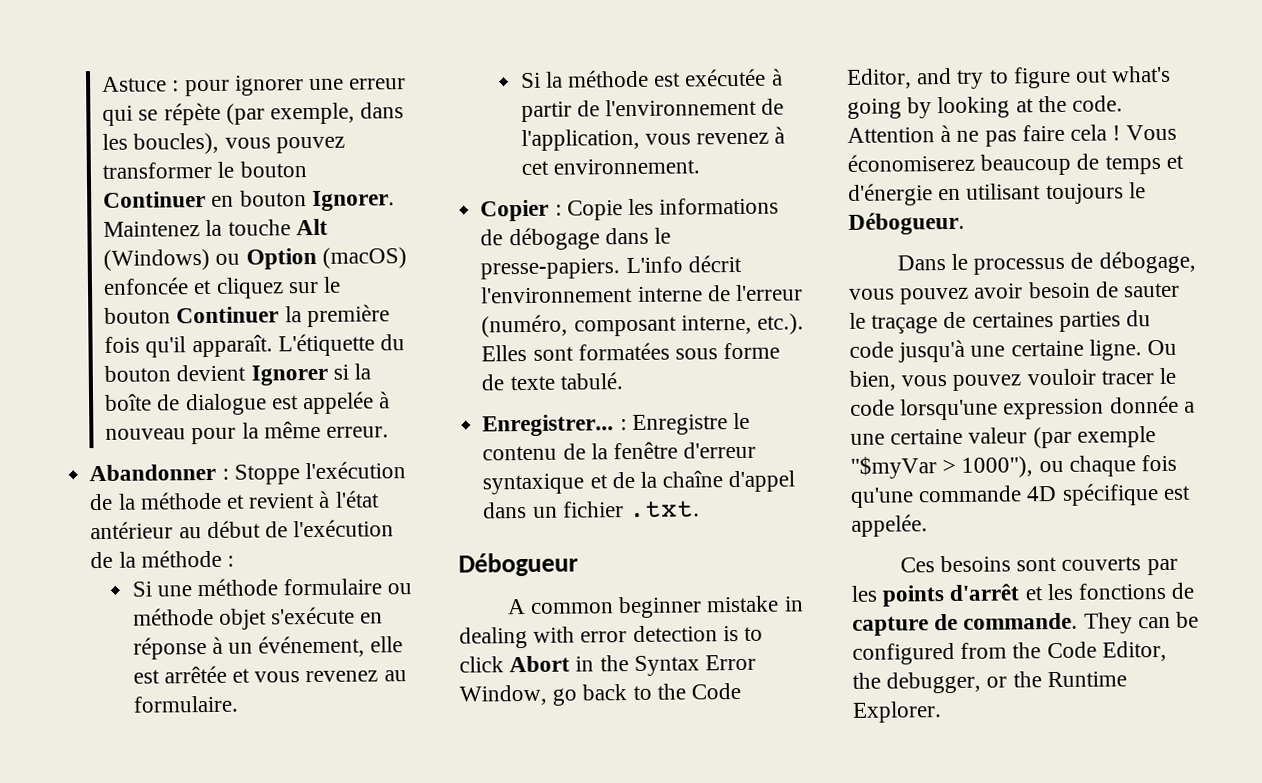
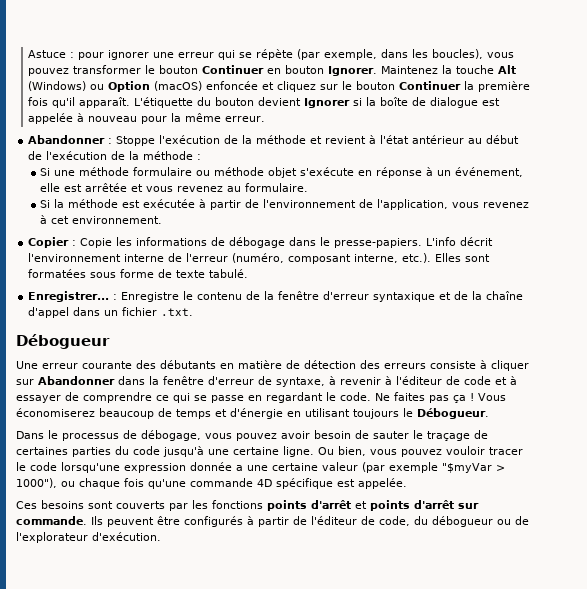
[506,595,804,619] [459,625,764,649] [459,654,757,676] [459,682,742,706] [846,65,1172,89] [847,95,1124,119] [847,124,1108,147] A common beginner mistake in dealing with error detection is to click Abort in the Syntax Error Window, go back to the Code Editor, and try to figure out what's going by looking at the code. Attention à ne pas faire cela -> [16,360,529,371] [16,376,517,387] [16,392,466,403] Une erreur courante des débutants en matière de détection des erreurs consiste à cliquer sur Abandonner dans la fenêtre d'erreur de syntaxe, à revenir à l'éditeur de code et à essayer de comprendre ce qui se passe en regardant le code. Ne faites pas ça
(877, 593) none -> [212,500,263,509] fonctions
[1046,582,1195,601] [852,611,1200,636] [852,640,1167,665] [852,671,1127,694] [852,701,942,723] les fonctions de capture de commande. They can be configured from the Code Editor, the debugger, or the Runtime Explorer. -> [370,500,479,511] [16,516,529,527] [16,532,161,543] points d'arrêt sur commande. Ils peuvent être configurés à partir de l'éditeur de code, du débogueur ou de l'explorateur d'exécution.

